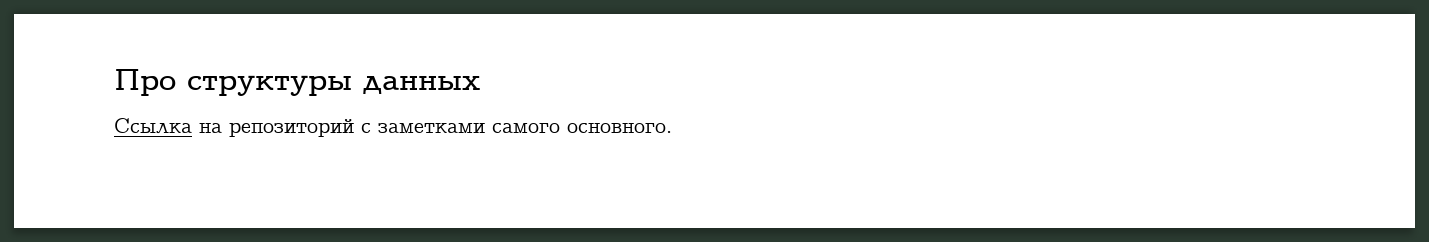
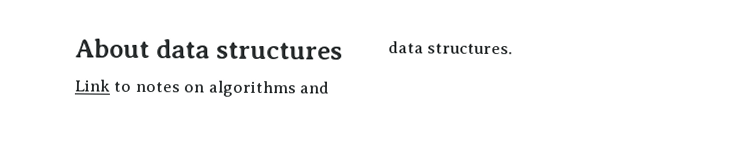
[114,69,480,96] [114,118,672,137] Про структуры данных // Ссылка на репозиторий с заметками самого основного. -> [75,38,344,60] [74,79,331,98] [388,41,514,55] About data structures // Link to notes on algorithms and data structures.

